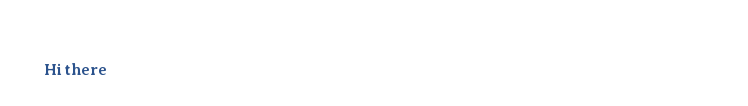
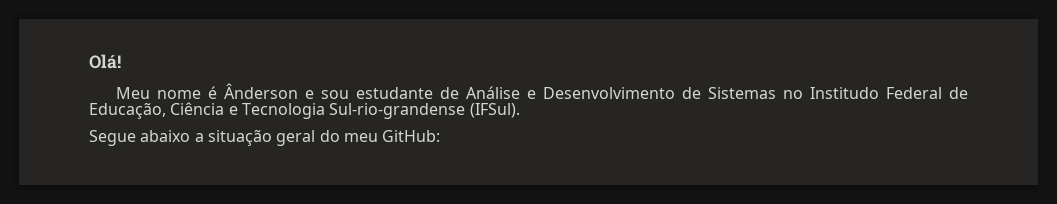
[44,63,108,75] Hi there -> [89,54,121,69] [116,83,969,99] [89,102,520,119] [89,129,441,146] Olá! // Meu nome é Ânderson e sou estudante de Análise e Desenvolvimento de Sistemas no Institudo Federal de Educação, Ciência e Tecnologia Sul-rio-grandense (IFSul). // Segue abaixo a situação geral do meu GitHub:

